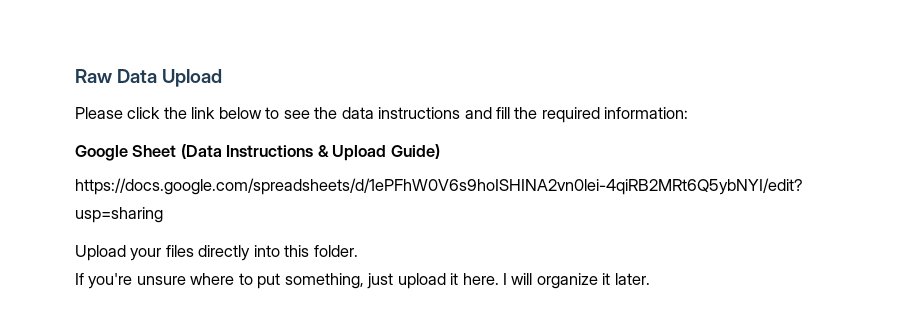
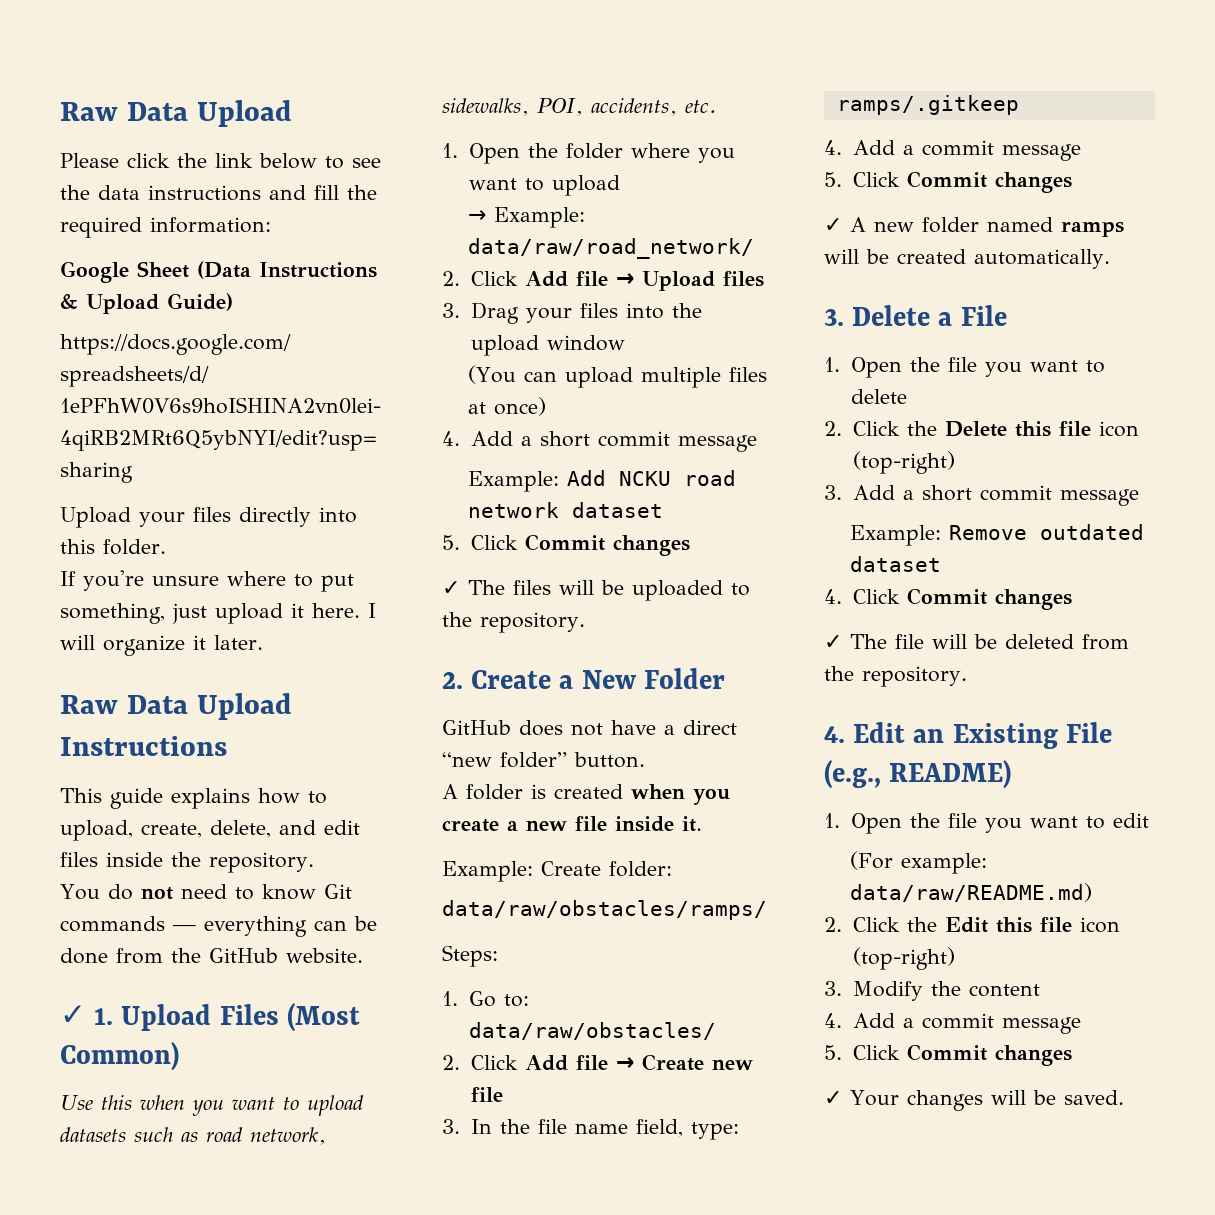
(650, 279) none -> [60,693,292,720] [60,736,227,756] [60,788,327,809] [60,820,360,841] [60,852,314,873] [60,884,352,900] [60,916,377,937] [60,948,363,964] [60,1003,360,1032] [60,1042,179,1071] [60,1095,364,1116] [60,1127,326,1145] [442,98,716,116] [442,143,735,164] [468,175,620,196] [467,207,585,228] [467,238,754,259] [442,271,764,291] [442,302,702,324] [470,335,625,356] [467,365,767,388] [467,397,546,416] [442,431,757,452] [467,470,736,492] [467,502,663,518] [442,534,690,556] [442,580,750,601] [442,612,585,633] [442,668,725,689] [442,720,737,736] [442,752,645,768] [442,784,730,805] [442,816,702,832] [442,861,672,882] [442,900,767,920] [442,945,498,967] [442,991,529,1007] [468,1022,716,1040] [442,1054,753,1071] [470,1087,503,1102] [442,1119,739,1140] [836,95,1019,115] [824,140,1081,161] [824,171,1072,193] [824,217,1124,237] [824,249,1110,269] [824,305,1007,326] [824,357,1105,378] [850,389,907,404] [824,421,1139,437] [852,451,955,474] [824,485,1139,506] [849,524,1144,546] [849,556,941,572] [824,588,1072,610] [824,634,1129,650] [824,666,967,687] [824,722,1112,749] [824,760,1012,789] [824,813,1149,834] [849,851,987,874] [849,883,1092,902] [824,917,1120,933] [852,947,955,970] [824,981,1040,1001] [824,1013,1081,1034] [824,1044,1072,1066] [824,1090,1124,1111] // Raw Data Upload Instructions // This guide explains how to upload, create, delete, and edit files inside the repository. // You do not need to know Git commands — everything can be done from the GitHub website. // ✓ 1. Upload Files (Most Common) // Use this when you want to upload datasets such as road network, sidewalks, POI, accidents, etc. // 1. Open the folder where you want to upload // → Example: data/raw/road_network/ // 2. Click Add file → Upload files // 3. Drag your files into the upload window // (You can upload multiple files at once) // 4. Add a short commit message // Example: Add NCKU road network dataset // 5. Click Commit changes // ✓ The files will be uploaded to the repository. // 2. Create a New Folder // GitHub does not have a direct “new folder” button. // A folder is created when you create a new file inside it. // Example: Create folder: // data/raw/obstacles/ramps/ // Steps: // 1. Go to: data/raw/obstacles/ // 2. Click Add file → Create new file // 3. In the file name field, type: // ramps/.gitkeep // 4. Add a commit message // 5. Click Commit changes // ✓ A new folder named ramps will be created automatically. // 3. Delete a File // 1. Open the file you want to delete // 2. Click the Delete this file icon (top-right) // 3. Add a short commit message // Example: Remove outdated dataset // 4. Click Commit changes // ✓ The file will be deleted from the repository. // 4. Edit an Existing File (e.g., README) // 1. Open the file you want to edit // (For example: data/raw/README.md) // 2. Click the Edit this file icon (top-right) // 3. Modify the content // 4. Add a commit message // 5. Click Commit changes // ✓ Your changes will be saved.

